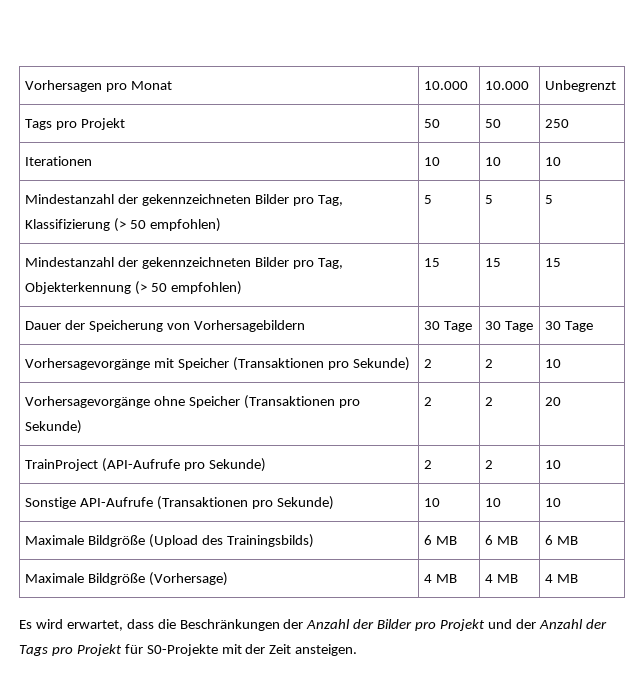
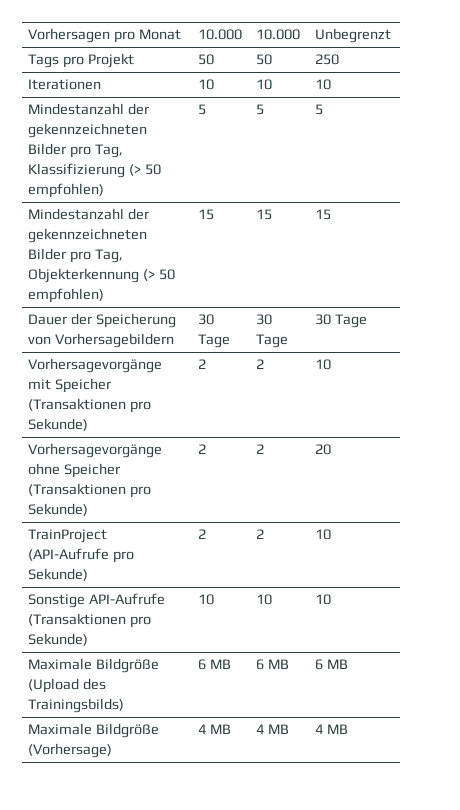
[19,619,607,631] [19,644,358,656] // Es wird erwartet, dass die Beschränkungen der Anzahl der Bilder pro Projekt und der Anzahl der Tags pro Projekt für S0-Projekte mit der Zeit ansteigen. -> (349, 729) none

